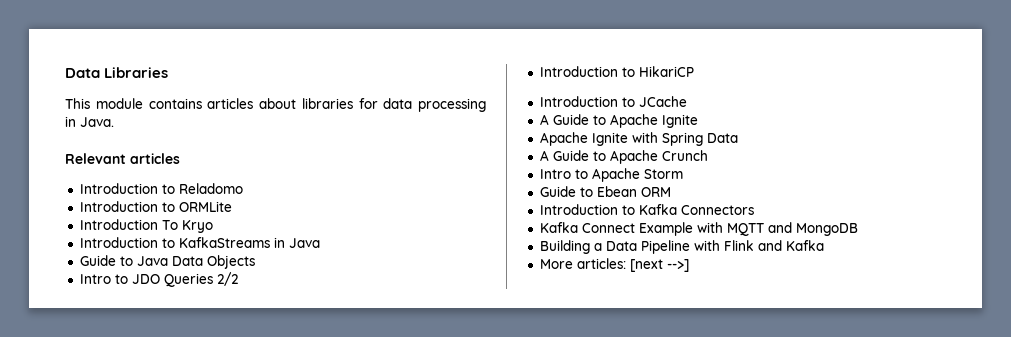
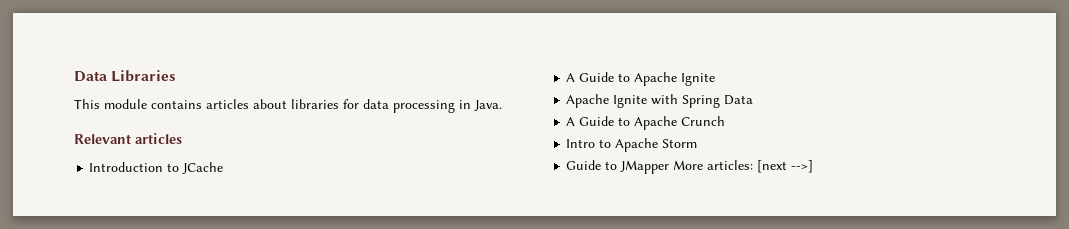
[79,183,243,194] [79,201,232,212] [79,219,213,233] [79,237,320,248] [79,255,255,269] [79,272,238,287] [539,66,694,77] // Introduction to Reladomo // Introduction to ORMLite // Introduction To Kryo // Introduction to KafkaStreams in Java // Guide to Java Data Objects // Intro to JDO Queries 2/2 // Introduction to HikariCP -> (182, 138) none
[596,186,671,197] [539,204,754,215] [539,222,858,236] [539,240,824,254] Ebean ORM // Introduction to Kafka Connectors // Kafka Connect Example with MQTT and MongoDB // Building a Data Pipeline with Flink and Kafka // -> [620,160,670,174] JMapper

